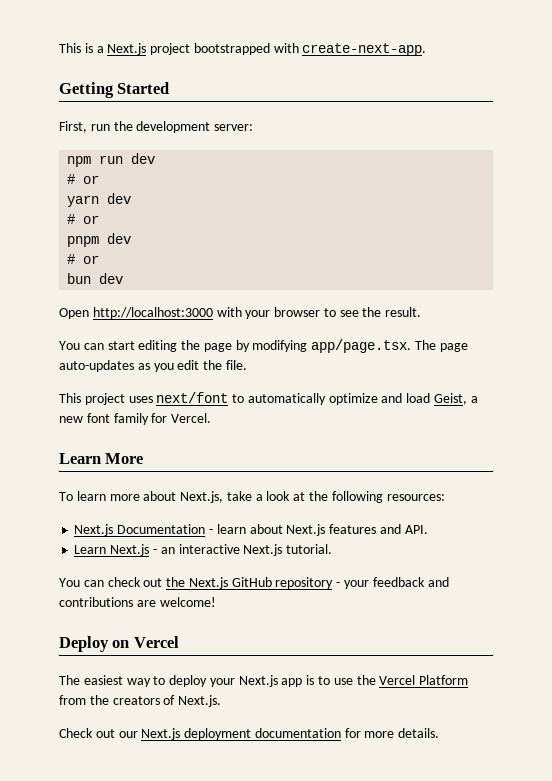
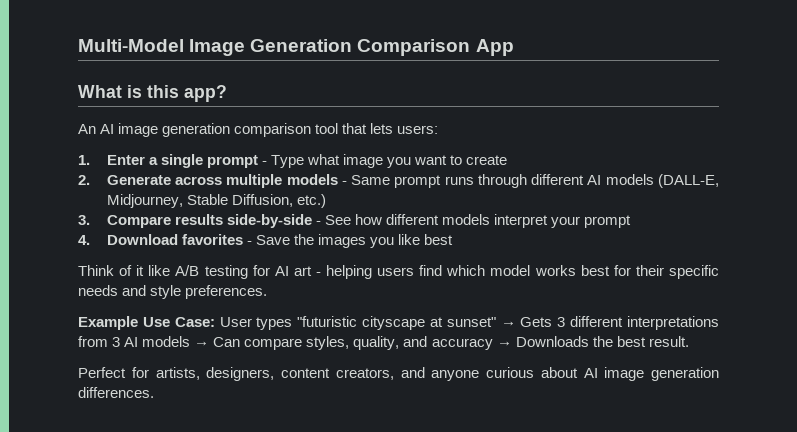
[59,43,427,56] [59,82,170,98] [59,121,254,133] [67,153,156,167] [67,174,100,184] [67,193,132,207] [67,214,100,224] [67,233,132,247] [67,254,100,264] [67,273,124,284] [59,307,422,319] [59,339,468,353] [59,360,247,372] [59,392,478,405] [59,413,212,425] [59,453,144,464] [59,491,445,503] [74,524,428,536] [74,544,333,556] [59,577,449,589] [59,597,216,607] [59,636,179,652] [59,675,469,687] [59,695,222,707] [59,728,440,740] This is a Next.js project bootstrapped with create-next-app. // Getting Started // First, run the development server: // npm run dev // # or // yarn dev // # or // pnpm dev // # or // bun dev // Open http://localhost:3000 with your browser to see the result. // You can start editing the page by modifying app/page.tsx. The page auto-updates as you edit the file. // This project uses next/font to automatically optimize and load Geist, a new font family for Vercel. // Learn More // To learn more about Next.js, take a look at the following resources: // Next.js Documentation - learn about Next.js features and API. // Learn Next.js - an interactive Next.js tutorial. // You can check out the Next.js GitHub repository - your feedback and contributions are welcome! // Deploy on Vercel // The easiest way to deploy your Next.js app is to use the Vercel Platform from the creators of Next.js. // Check out our Next.js deployment documentation for more details. -> [78,39,514,56] [78,85,227,102] [78,123,439,137] [78,154,508,168] [78,174,719,188] [106,194,326,208] [78,214,632,228] [78,234,454,248] [78,265,720,279] [78,285,268,299] [78,316,720,330] [78,336,689,350] [78,367,719,381] [78,387,154,398] Multi-Model Image Generation Comparison App // What is this app? // An AI image generation comparison tool that lets users: // 1. Enter a single prompt - Type what image you want to create // 2. Generate across multiple models - Same prompt runs through different AI models (DALL-E, Midjourney, Stable Diffusion, etc.) // 3. Compare results side-by-side - See how different models interpret your prompt // 4. Download favorites - Save the images you like best // Think of it like A/B testing for AI art - helping users find which model works best for their specific needs and style preferences. // Example Use Case: User types "futuristic cityscape at sunset" → Gets 3 different interpretations from 3 AI models → Can compare styles, quality, and accuracy → Downloads the best result. // Perfect for artists, designers, content creators, and anyone curious about AI image generation differences.

